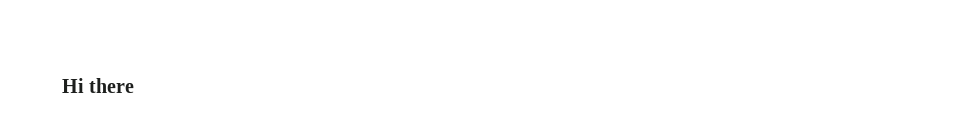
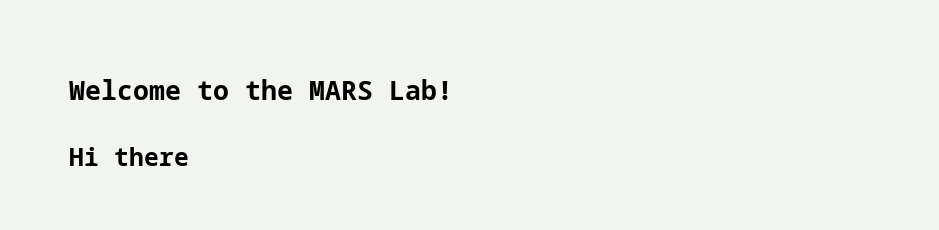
(62, 85) none -> [69,79,453,100] Welcome to the MARS Lab! //

